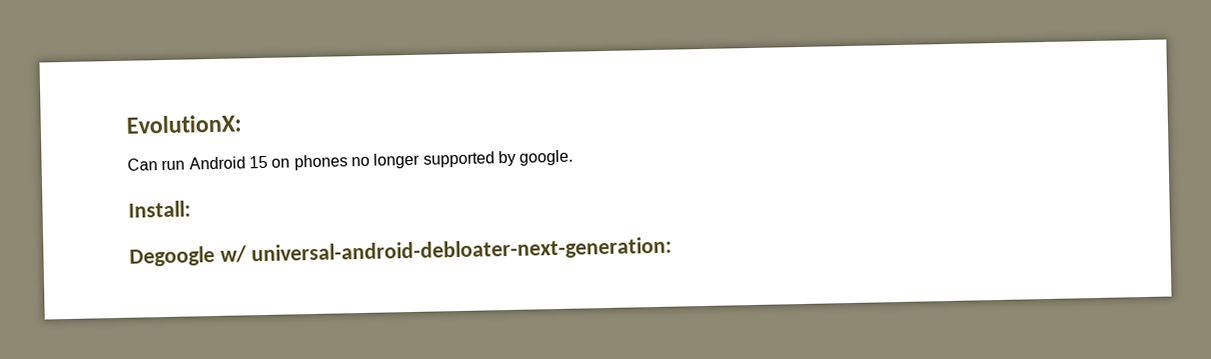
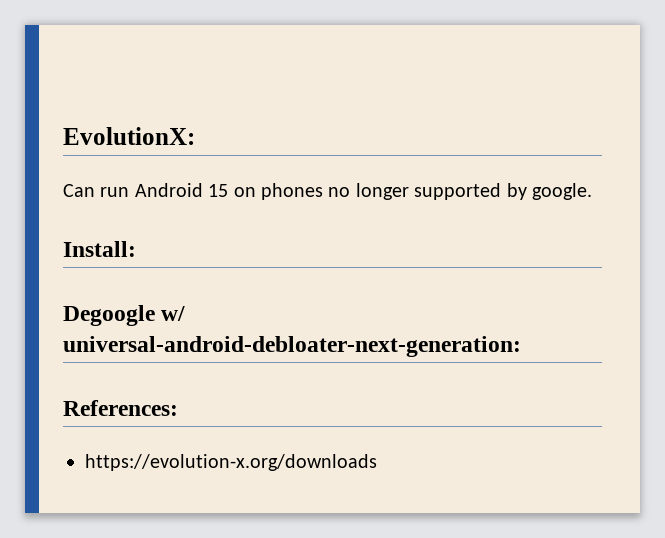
(672, 250) none -> [63,400,178,416] [85,454,377,471] // References: // https://evolution-x.org/downloads

